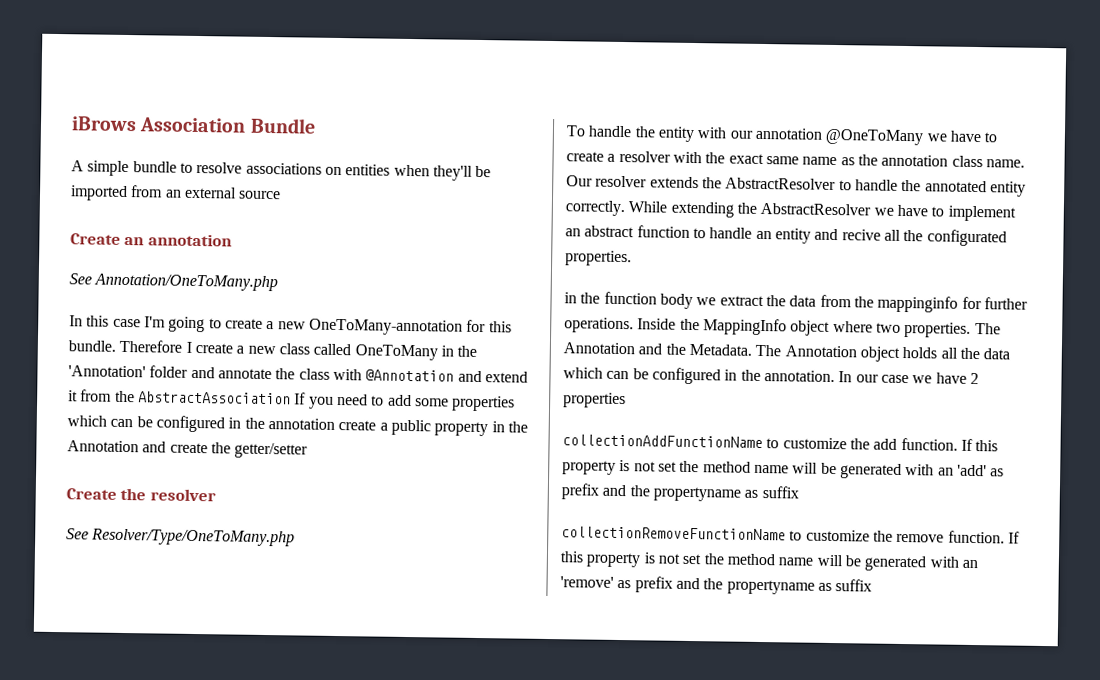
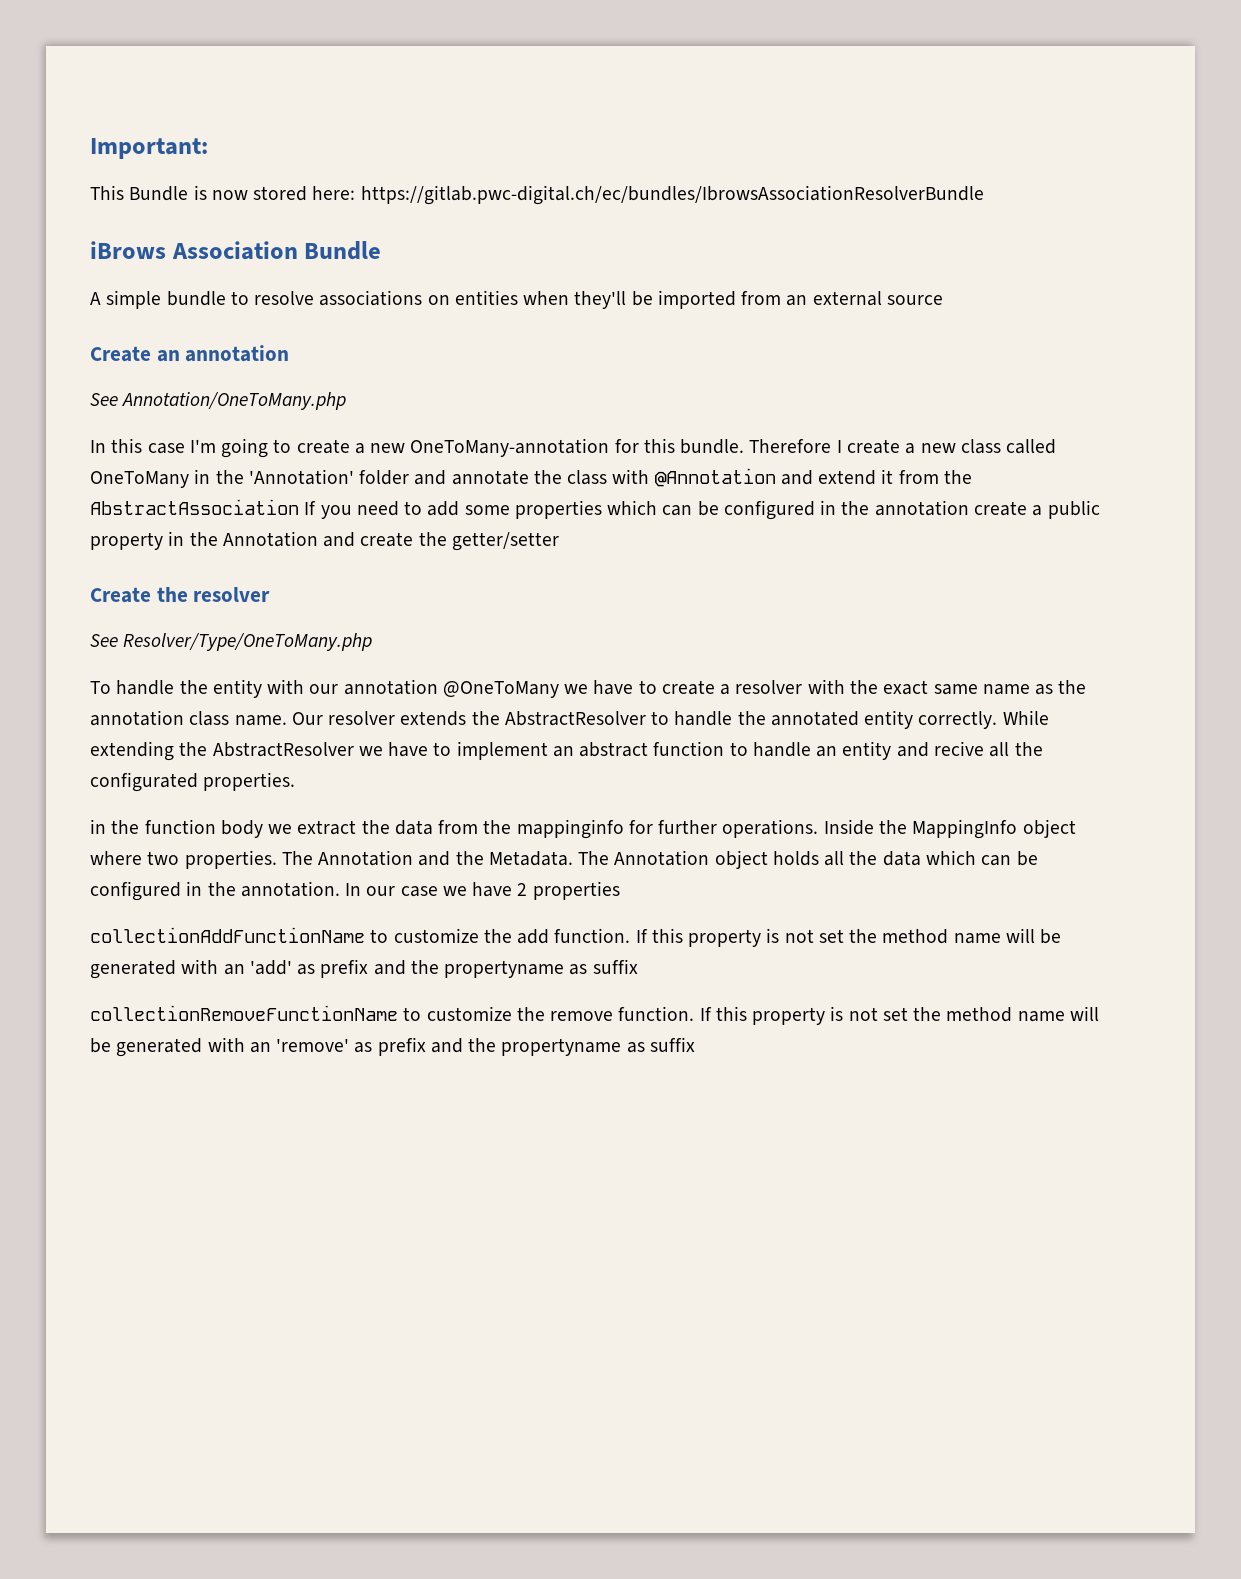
(71, 124) none -> [90,138,208,159] [90,185,984,205] Important: // This Bundle is now stored here: https://gitlab.pwc-digital.ch/ec/bundles/IbrowsAssociationResolverBundle //

